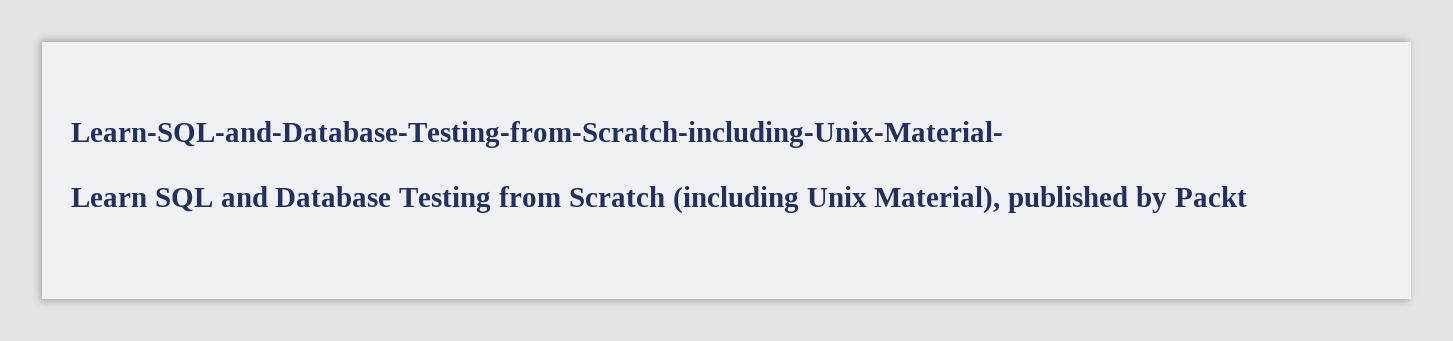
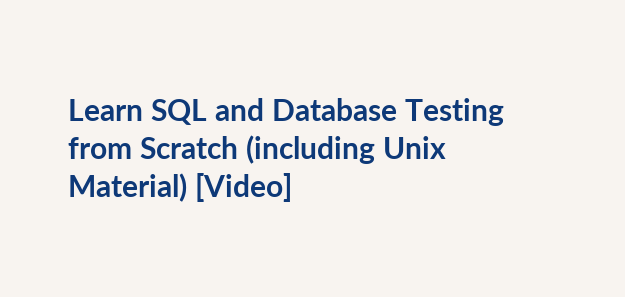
[71,121,1003,148] Learn-SQL-and-Database-Testing-from-Scratch-including-Unix-Material- // -> (68, 110) none
[874,186,1247,214] Material), published by Packt -> [68,173,292,202] Material) [Video]

